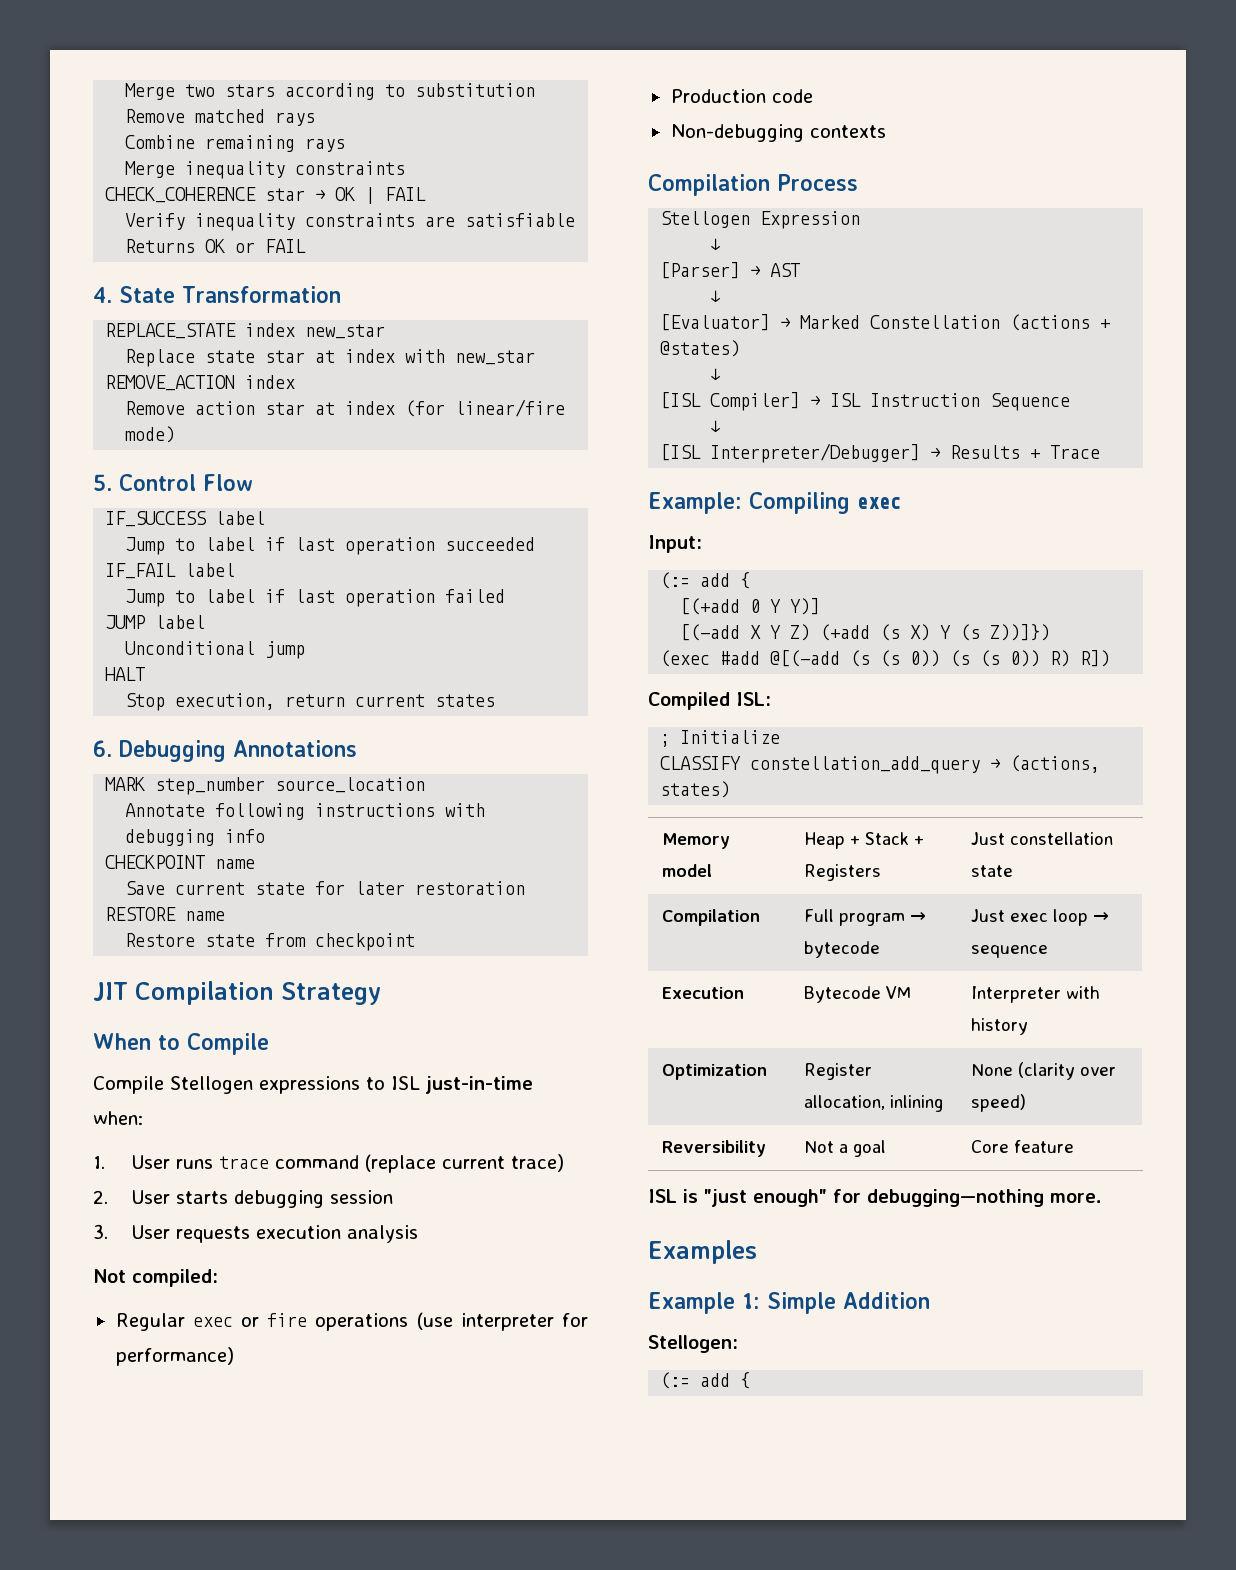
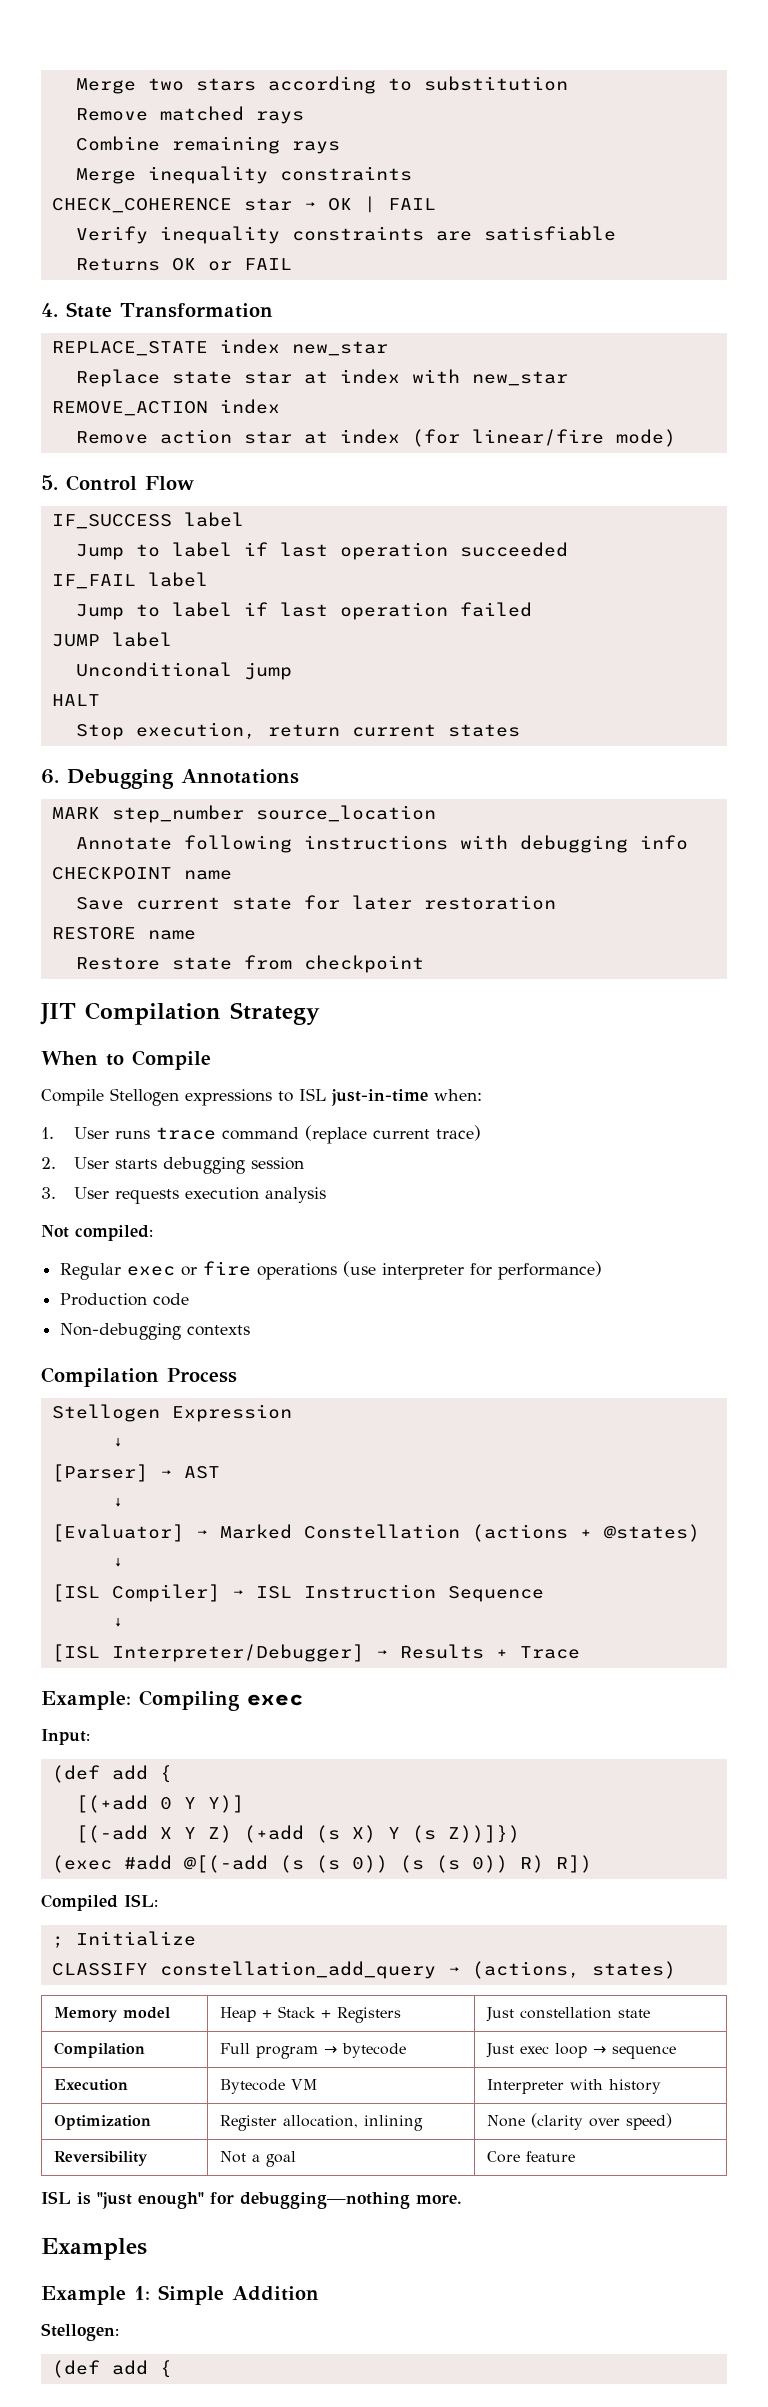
[660,572,691,589] (:= -> [51,1765,100,1783] (def
[660,1372,691,1389] (:= -> [51,2360,100,2378] (def

